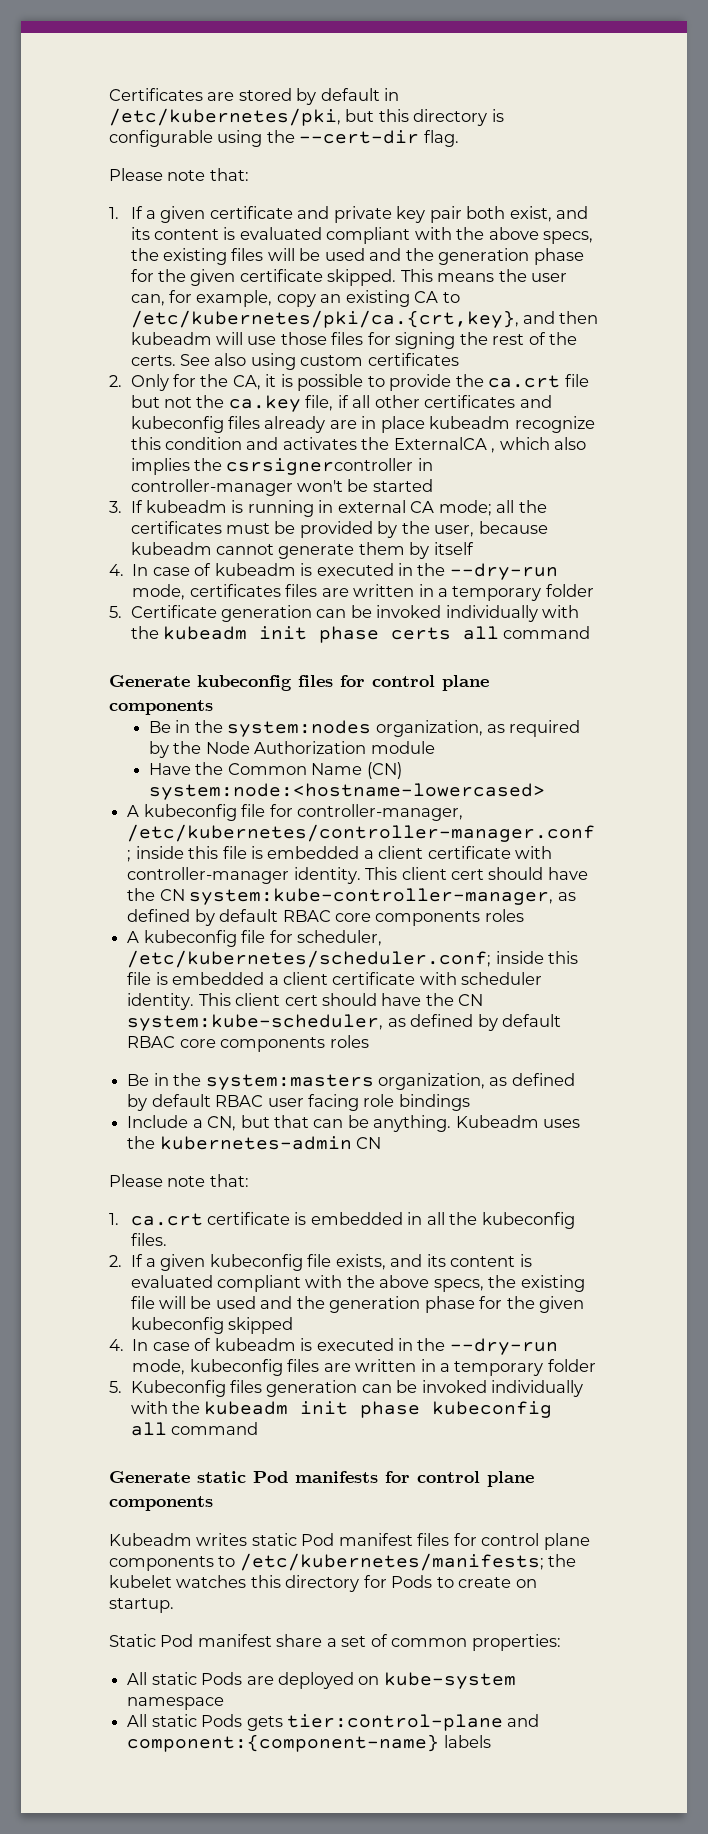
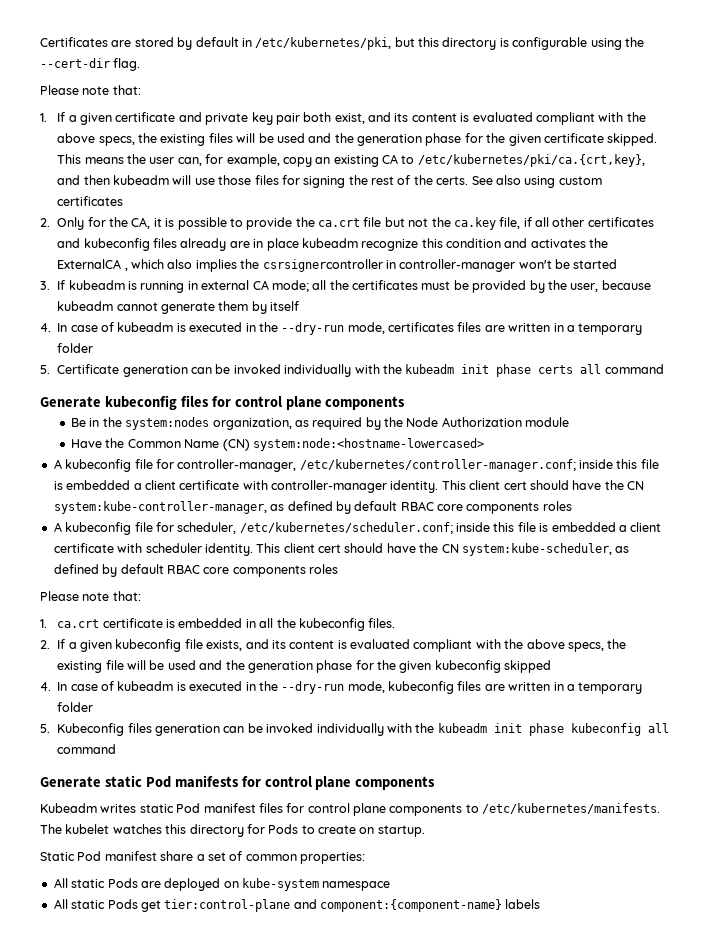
[127,1073,575,1090] [127,1094,470,1111] [127,1115,581,1132] [127,1136,382,1150] // Be in the system:masters organization, as defined by default RBAC user facing role bindings // Include a CN, but that can be anything. Kubeadm uses the kubernetes-admin CN -> (338, 569) none
[239,1553,577,1571] /etc/kubernetes/manifests; the -> [482,803,661,814] [40,824,62,834] /etc/kubernetes/manifests. The
[246,1716,283,1731] gets -> [140,900,161,912] get

